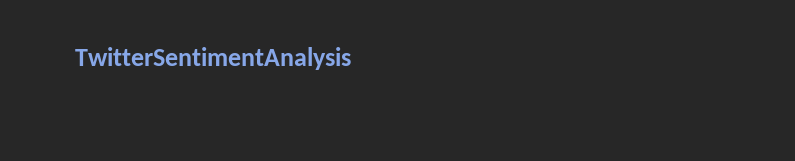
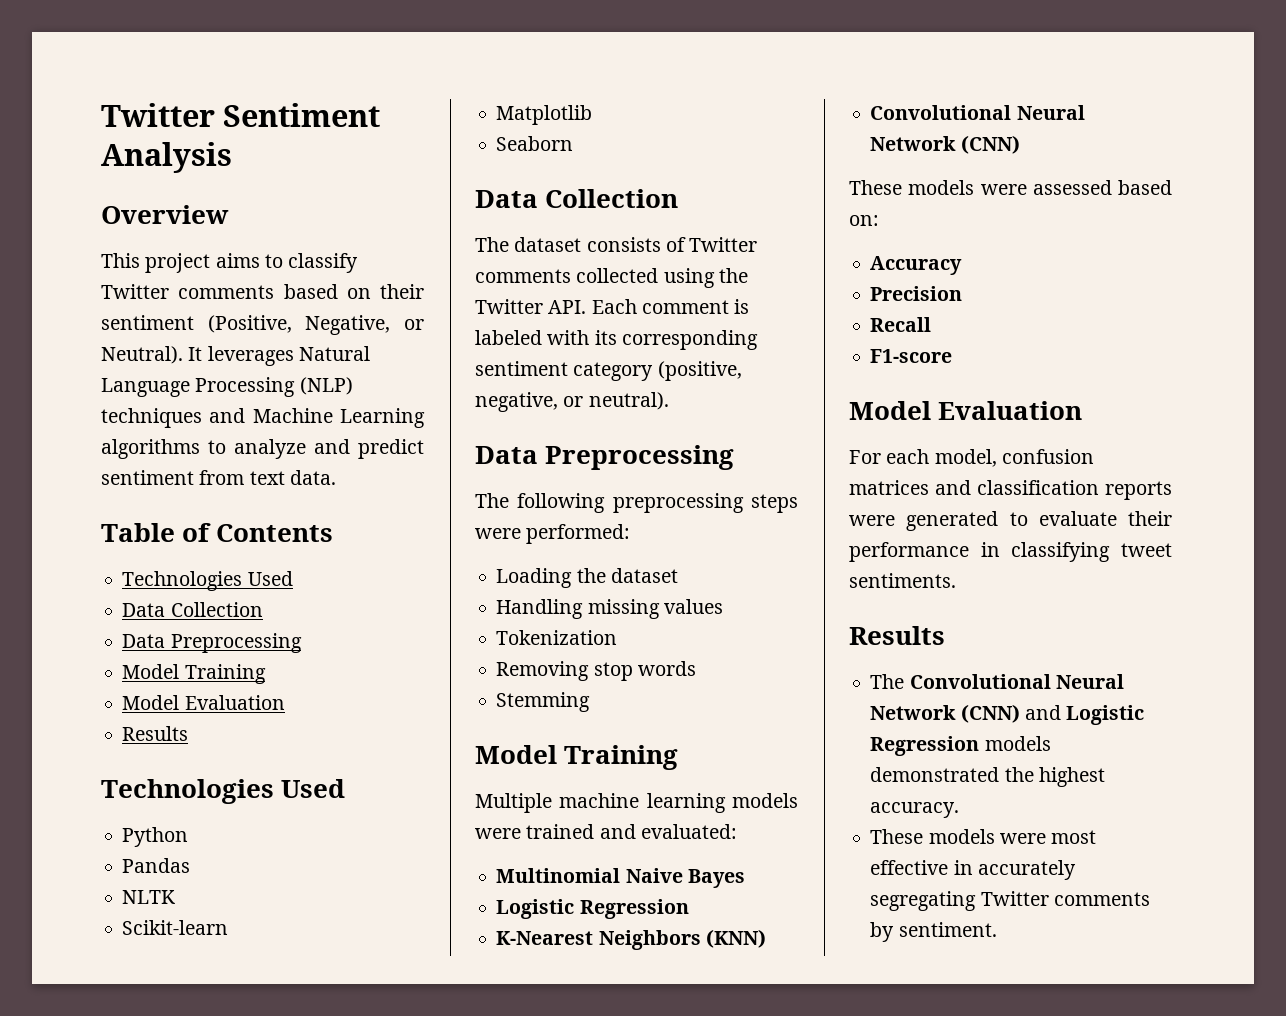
[75,47,351,70] TwitterSentimentAnalysis -> [101,103,381,127] [101,142,232,173] [101,205,229,224] [101,253,359,273] [101,284,424,299] [101,315,424,335] [101,346,370,366] [101,377,353,397] [101,408,425,428] [101,439,424,459] [101,470,336,485] [101,523,334,542] [122,571,293,591] [122,602,263,617] [122,633,302,653] [122,664,266,684] [122,695,285,710] [122,726,189,741] [101,779,346,804] [122,827,189,847] [122,858,191,873] [122,890,176,904] [122,920,229,935] [496,105,593,125] [496,136,574,151] [475,189,679,208] [475,237,758,252] [475,268,748,288] [475,299,750,314] [475,330,758,350] [475,361,742,381] [475,392,669,412] [475,445,735,470] [475,493,798,513] [475,524,631,544] [496,568,678,588] [496,599,723,619] [496,630,618,645] [496,661,696,681] [496,692,591,712] [475,745,679,770] [475,793,798,813] [475,824,737,839] [496,868,745,888] [496,899,689,919] [496,929,766,950] [870,105,1085,120] [870,135,1020,154] [849,180,1172,195] [849,215,879,226] [870,256,963,275] [870,286,963,301] [870,317,932,332] [870,349,953,363] [849,401,1083,420] [849,449,1094,467] [849,480,1172,500] [849,511,1172,531] [849,542,1172,562] [849,573,956,588] [849,626,945,645] [870,674,1124,689] [870,704,1145,725] [870,736,1051,756] [870,767,1105,787] [870,802,960,818] [870,829,1097,844] [870,860,1076,880] [870,891,1150,911] [870,922,997,942] Twitter Sentiment Analysis // Overview // This project aims to classify Twitter comments based on their sentiment (Positive, Negative, or Neutral). It leverages Natural Language Processing (NLP) techniques and Machine Learning algorithms to analyze and predict sentiment from text data. // Table of Contents // Technologies Used // Data Collection // Data Preprocessing // Model Training // Model Evaluation // Results // Technologies Used // Python // Pandas // NLTK // Scikit-learn // Matplotlib // Seaborn // Data Collection // The dataset consists of Twitter comments collected using the Twitter API. Each comment is labeled with its corresponding sentiment category (positive, negative, or neutral). // Data Preprocessing // The following preprocessing steps were performed: // Loading the dataset // Handling missing values // Tokenization // Removing stop words // Stemming // Model Training // Multiple machine learning models were trained and evaluated: // Multinomial Naive Bayes // Logistic Regression // K-Nearest Neighbors (KNN) // Convolutional Neural Network (CNN) // These models were assessed based on: // Accuracy // Precision // Recall // F1-score // Model Evaluation // For each model, confusion matrices and classification reports were generated to evaluate their performance in classifying tweet sentiments. // Results // The Convolutional Neural Network (CNN) and Logistic Regression models demonstrated the highest accuracy. // These models were most effective in accurately segregating Twitter comments by sentiment.

